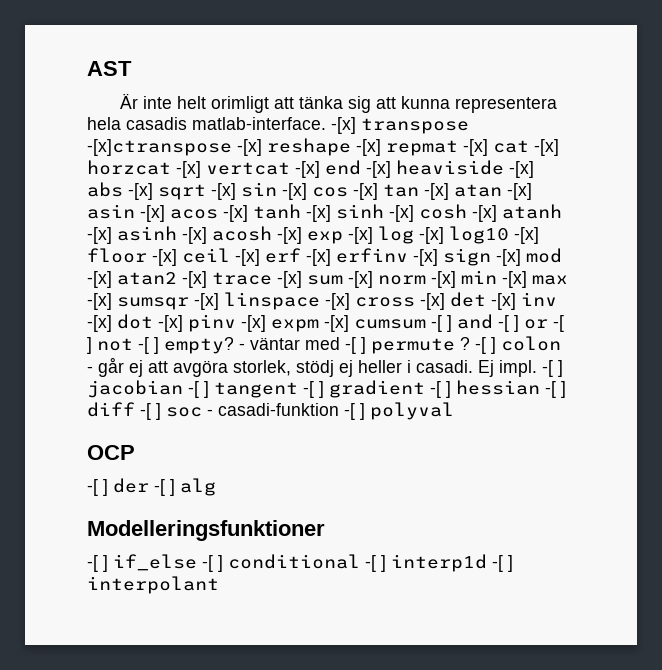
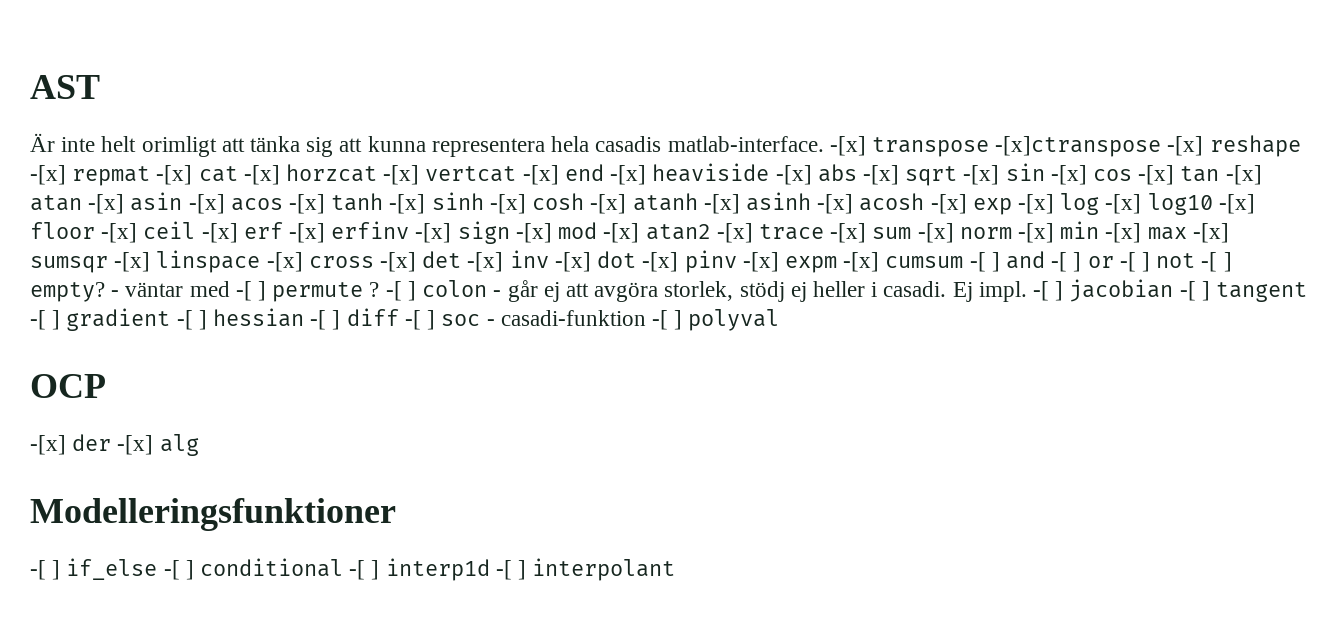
[87,478,175,496] -[ ] der -[ ] -> [30,434,154,455] -[x] der -[x]

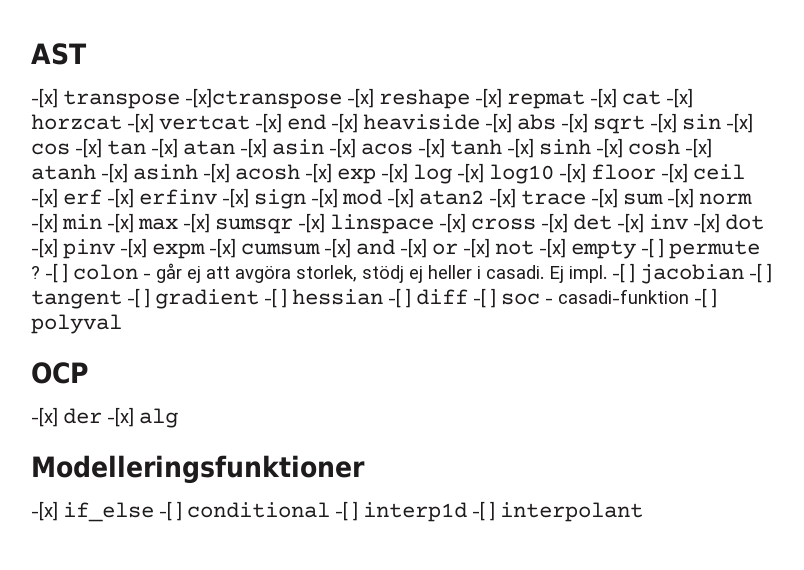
[30,133,824,157] Är inte helt orimligt att tänka sig att kunna representera hela casadis matlab-interface. -> (87, 54) none
[969,251,1232,272] [30,281,230,302] -[ ] and -[ ] or -[ ] not -[ ] empty? - väntar med -> [324,238,636,259] -[x] and -[x] or -[x] not -[x] empty
[30,560,61,580] -[ ] -> [31,501,58,521] -[x]

